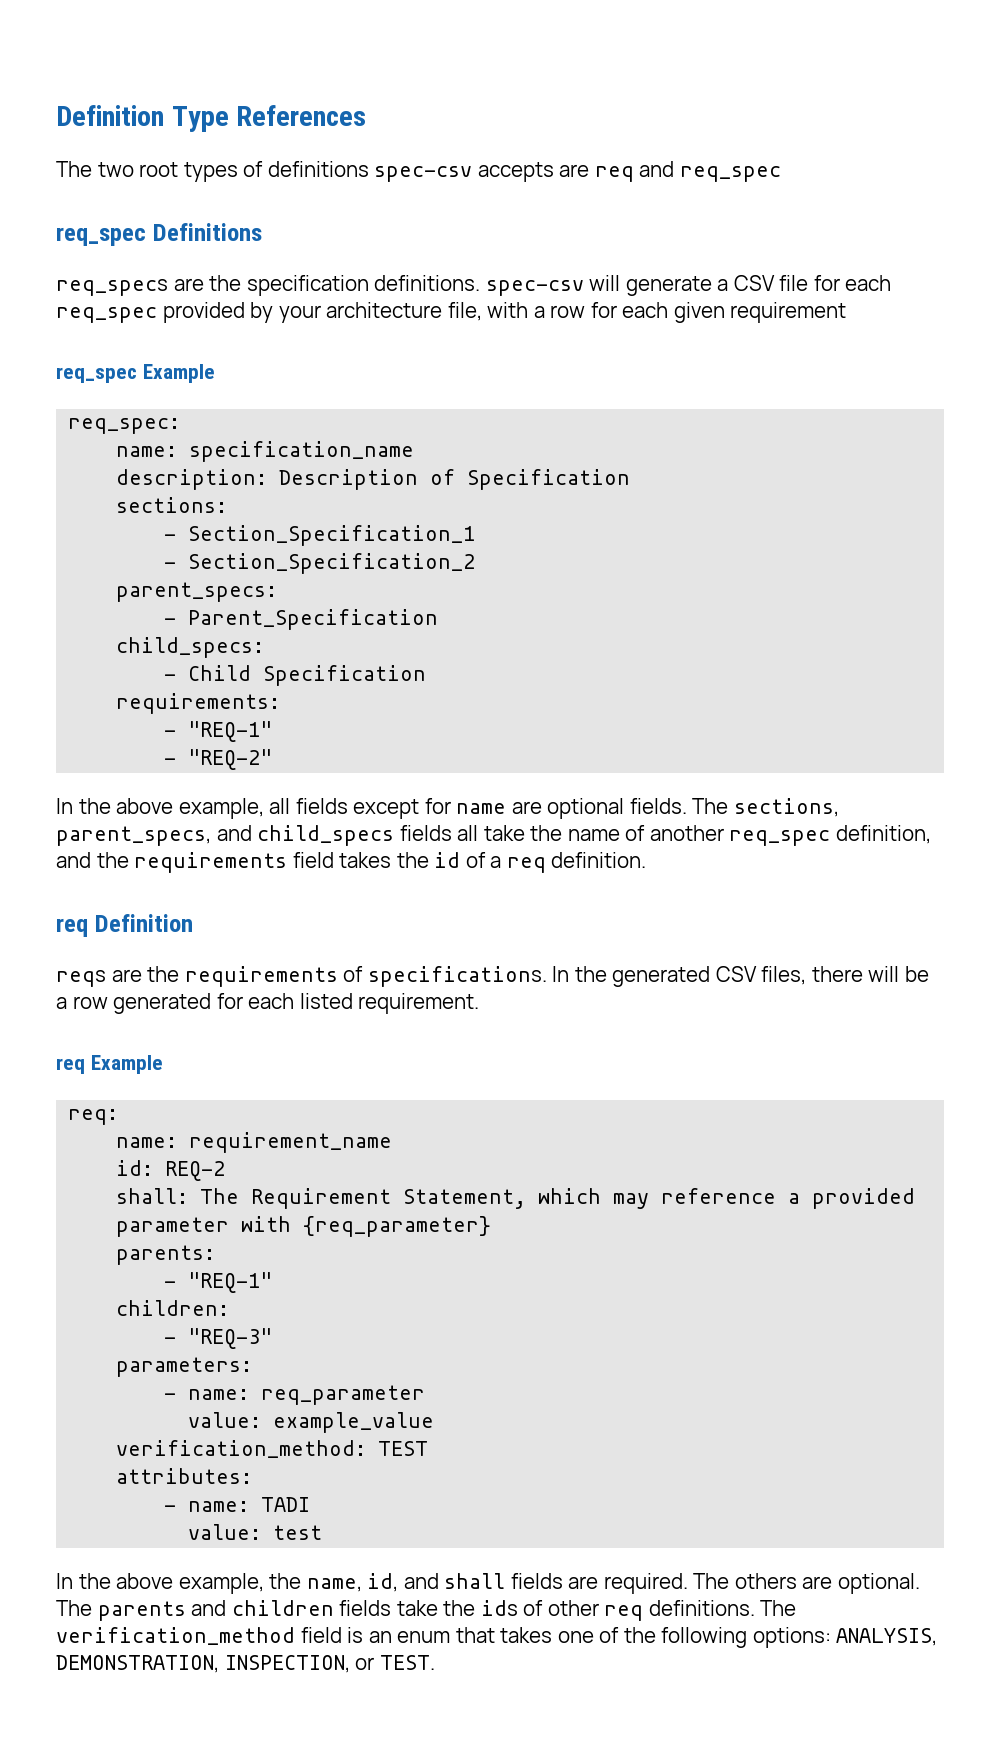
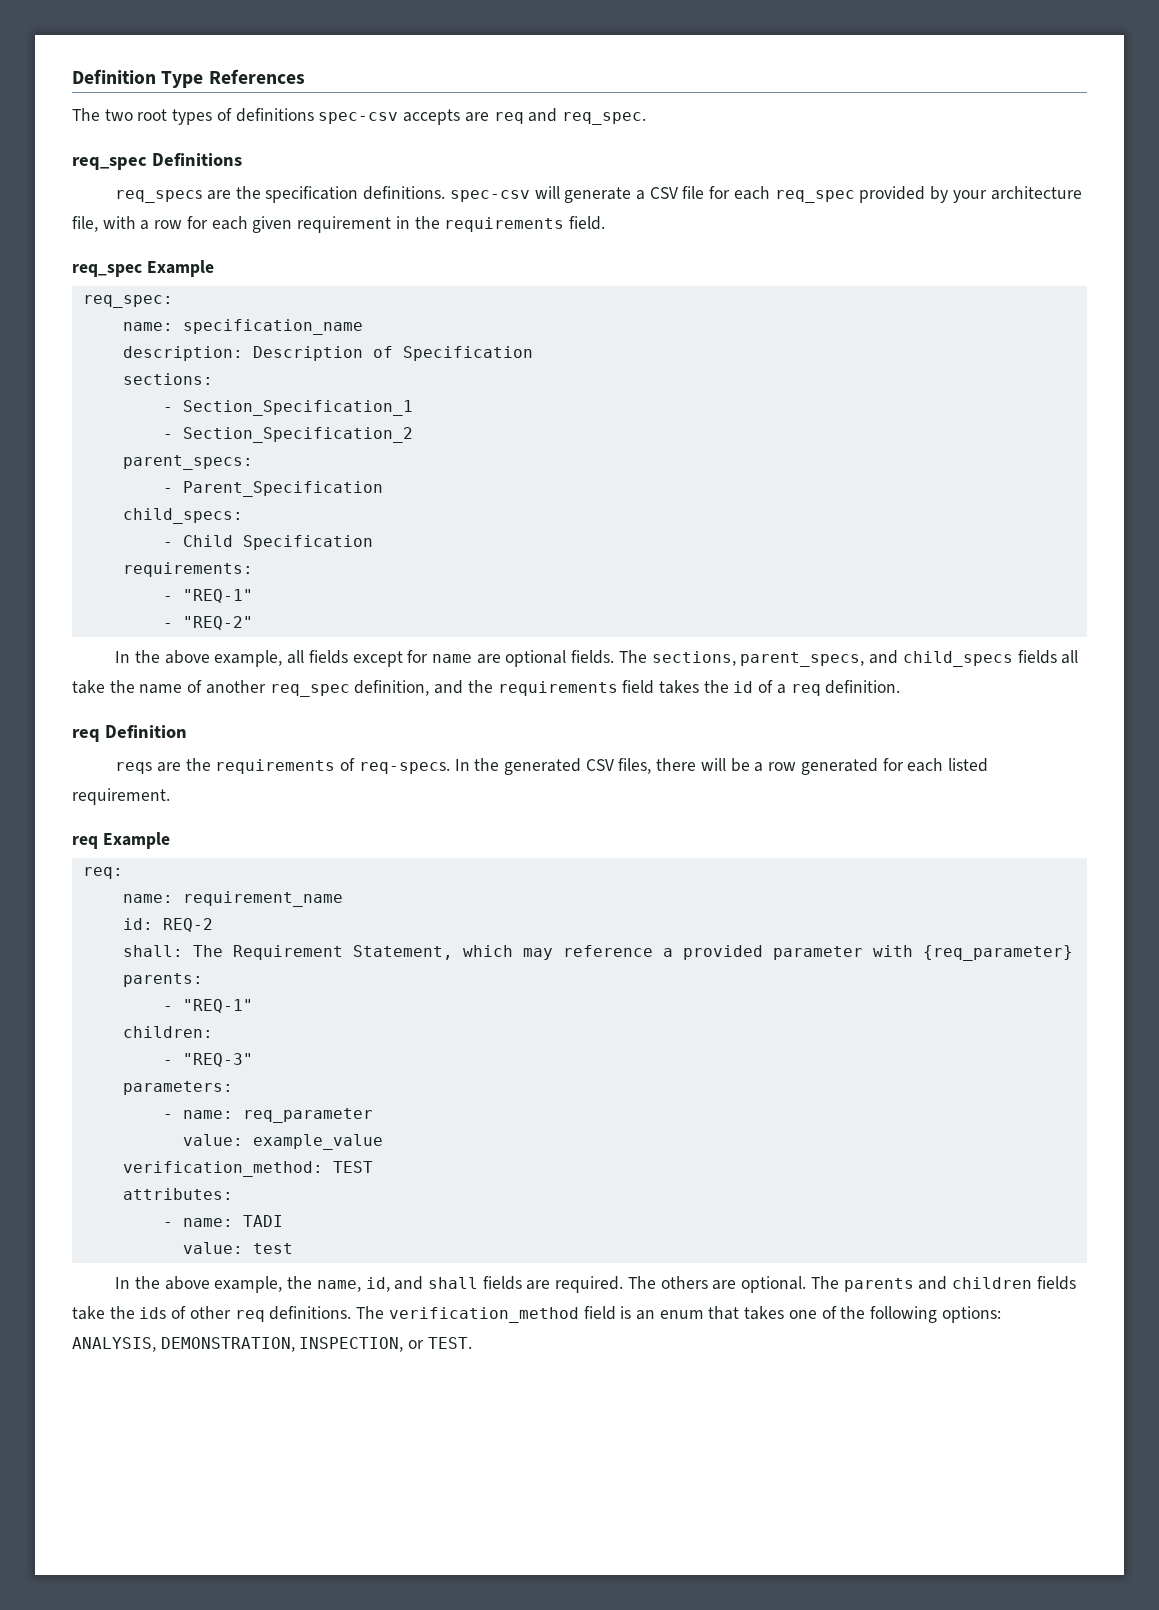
[679,166,781,182] req_spec -> [561,112,646,125] req_spec.
(847, 312) none -> [395,216,605,232] in the requirements field.
[367,966,547,987] specifications. -> [358,762,450,774] req-specs.

